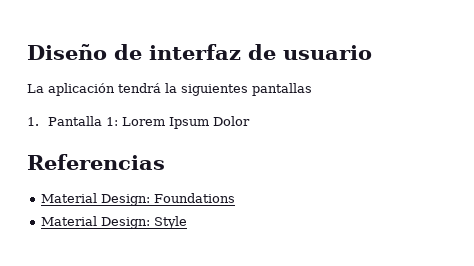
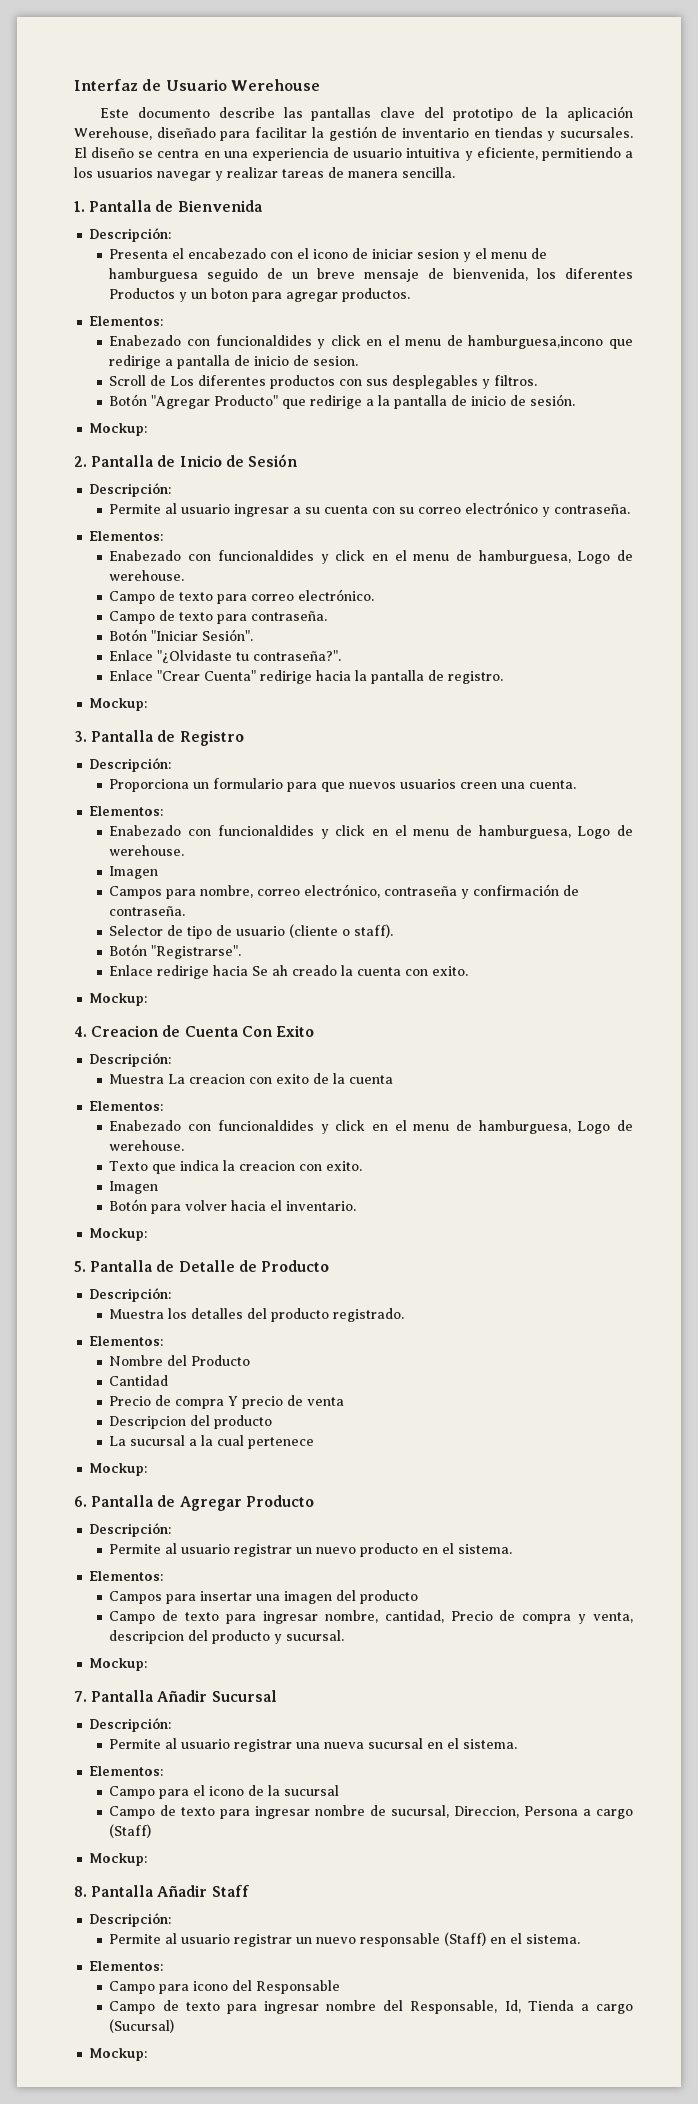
[27,44,372,60] [27,83,312,96] [27,116,250,129] [27,154,165,170] [41,193,236,206] [41,216,188,229] Diseño de interfaz de usuario // La aplicación tendrá la siguientes pantallas // 1. Pantalla 1: Lorem Ipsum Dolor // Referencias // Material Design: Foundations // Material Design: Style -> [74,79,320,91] [100,106,634,121] [74,126,634,141] [74,147,633,161] [74,167,455,181] [74,200,262,212] [89,228,172,242] [109,248,548,262] [109,268,633,282] [109,288,411,302] [89,316,164,326] [109,335,634,349] [109,355,359,369] [109,375,538,389] [109,394,576,409] [89,423,148,436] [74,454,297,467] [89,483,172,497] [109,502,631,517] [89,531,164,541] [109,550,634,564] [109,570,185,581] [109,589,375,604] [109,610,328,624] [109,629,254,641] [109,650,342,664] [109,670,504,684] [89,698,148,711] [74,730,244,746] [89,758,172,772] [109,778,577,792] [89,806,164,816] [109,825,634,839] [109,845,185,856] [109,866,159,879] [109,884,580,899] [109,906,186,916] [109,924,394,939] [109,944,242,959] [109,965,469,979] [89,993,148,1006] [74,1025,314,1037] [89,1053,172,1067] [109,1073,394,1084] [89,1101,164,1111] [109,1120,634,1134] [109,1140,185,1151] [109,1160,363,1174] [109,1181,159,1194] [109,1199,357,1214] [89,1228,148,1241] [74,1260,329,1272] [89,1288,172,1302] [109,1308,405,1322] [89,1336,164,1346] [109,1355,251,1366] [109,1375,169,1386] [109,1395,345,1409] [109,1415,273,1429] [109,1435,315,1449] [89,1463,148,1476] [74,1495,314,1511] [89,1523,172,1537] [109,1543,513,1557] [89,1571,164,1581] [109,1590,419,1604] [109,1610,633,1624] [109,1630,345,1644] [89,1658,148,1671] [74,1690,277,1702] [89,1718,172,1732] [109,1738,518,1752] [89,1766,164,1776] [109,1785,340,1799] [109,1805,633,1819] [109,1824,152,1838] [89,1853,148,1866] [74,1885,249,1897] [89,1913,172,1927] [109,1932,581,1947] [89,1961,164,1971] [109,1980,341,1994] [109,2000,634,2014] [109,2019,175,2033] [89,2048,148,2061] Interfaz de Usuario Werehouse // Este documento describe las pantallas clave del prototipo de la aplicación Werehouse, diseñado para facilitar la gestión de inventario en tiendas y sucursales. El diseño se centra en una experiencia de usuario intuitiva y eficiente, permitiendo a los usuarios navegar y realizar tareas de manera sencilla. // 1. Pantalla de Bienvenida // Descripción: // Presenta el encabezado con el icono de iniciar sesion y el menu de hamburguesa seguido de un breve mensaje de bienvenida, los diferentes Productos y un boton para agregar productos. // Elementos: // Enabezado con funcionaldides y click en el menu de hamburguesa,incono que redirige a pantalla de inicio de sesion. // Scroll de Los diferentes productos con sus desplegables y filtros. // Botón "Agregar Producto" que redirige a la pantalla de inicio de sesión. // Mockup: // 2. Pantalla de Inicio de Sesión // Descripción: // Permite al usuario ingresar a su cuenta con su correo electrónico y contraseña. // Elementos: // Enabezado con funcionaldides y click en el menu de hamburguesa, Logo de werehouse. // Campo de texto para correo electrónico. // Campo de texto para contraseña. // Botón "Iniciar Sesión". // Enlace "¿Olvidaste tu contraseña?". // Enlace "Crear Cuenta" redirige hacia la pantalla de registro. // Mockup: // 3. Pantalla de Registro // Descripción: // Proporciona un formulario para que nuevos usuarios creen una cuenta. // Elementos: // Enabezado con funcionaldides y click en el menu de hamburguesa, Logo de werehouse. // Imagen // Campos para nombre, correo electrónico, contraseña y confirmación de contraseña. // Selector de tipo de usuario (cliente o staff). // Botón "Registrarse". // Enlace redirige hacia Se ah creado la cuenta con exito. // Mockup: // 4. Creacion de Cuenta Con Exito // Descripción: // Muestra La creacion con exito de la cuenta // Elementos: // Enabezado con funcionaldides y click en el menu de hamburguesa, Logo de werehouse. // Texto que indica la creacion con exito. // Imagen // Botón para volver hacia el inventario. // Mockup: // 5. Pantalla de Detalle de Producto // Descripción: // Muestra los detalles del producto registrado. // Elementos: // Nombre del Producto // Cantidad // Precio de compra Y precio de venta // Descripcion del producto // La sucursal a la cual pertenece // Mockup: // 6. Pantalla de Agregar Producto // Descripción: // Permite al usuario registrar un nuevo producto en el sistema. // Elementos: // Campos para insertar una imagen del producto // Campo de texto para ingresar nombre, cantidad, Precio de compra y venta, descripcion del producto y sucursal. // Mockup: // 7. Pantalla Añadir Sucursal // Descripción: // Permite al usuario registrar una nueva sucursal en el sistema. // Elementos: // Campo para el icono de la sucursal // Campo de texto para ingresar nombre de sucursal, Direccion, Persona a cargo (Staff) // Mockup: // 8. Pantalla Añadir Staff // Descripción: // Permite al usuario registrar un nuevo responsable (Staff) en el sistema. // Elementos: // Campo para icono del Responsable // Campo de texto para ingresar nombre del Responsable, Id, Tienda a cargo (Sucursal) // Mockup:

